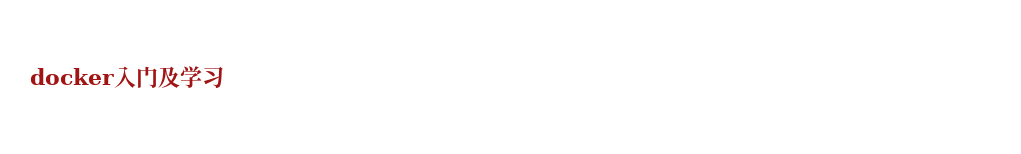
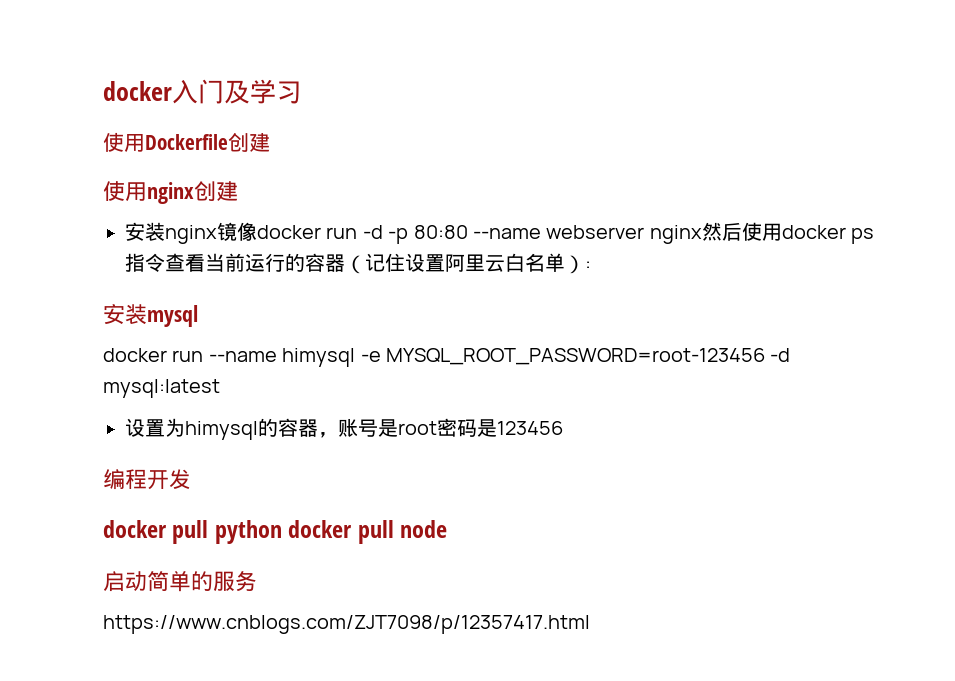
(224, 77) none -> [103,132,270,152] [103,181,238,204] [125,222,875,244] [125,253,591,274] [103,304,198,327] [103,348,791,367] [103,379,220,398] [125,418,563,440] [103,469,191,490] [103,520,448,544] [103,571,257,592] [103,615,590,634] // 使用Dockerfile创建 // 使用nginx创建 // 安装nginx镜像docker run -d -p 80:80 --name webserver nginx然后使用docker ps指令查看当前运行的容器（记住设置阿里云白名单）: // 安装mysql // docker run --name himysql -e MYSQL_ROOT_PASSWORD=root-123456 -d mysql:latest // 设置为himysql的容器，账号是root密码是123456 // 编程开发 // docker pull python docker pull node // 启动简单的服务 // https://www.cnblogs.com/ZJT7098/p/12357417.html

